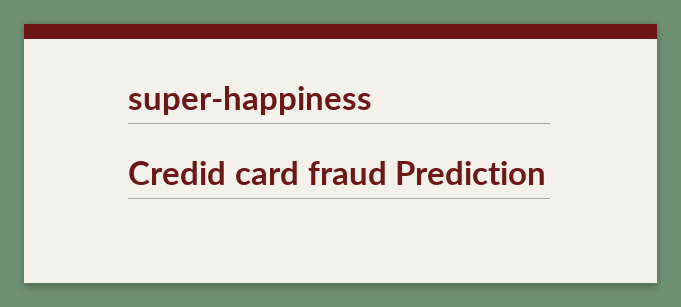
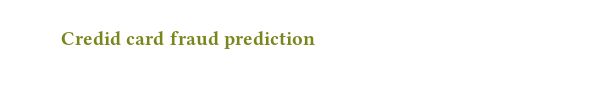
[128,86,372,115] super-happiness // -> (61, 38) none
[395,161,547,185] Prediction -> [223,31,315,49] prediction

